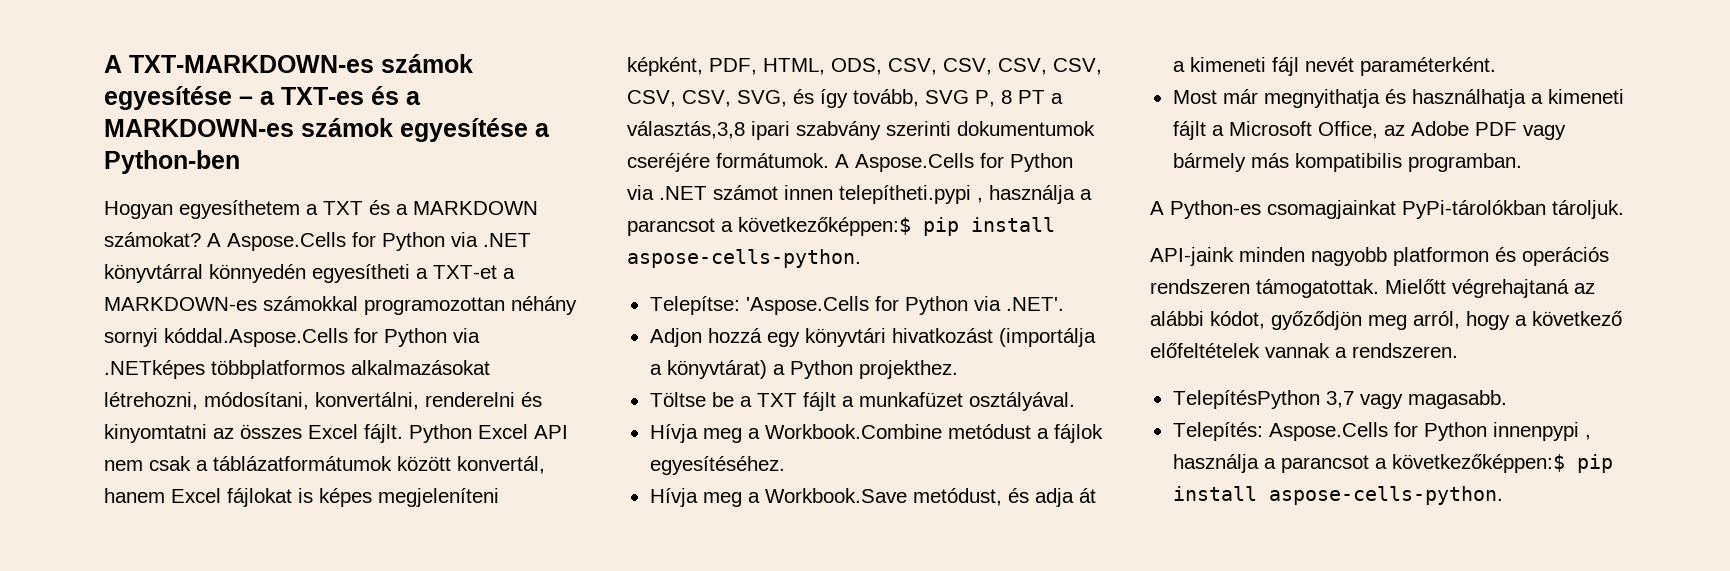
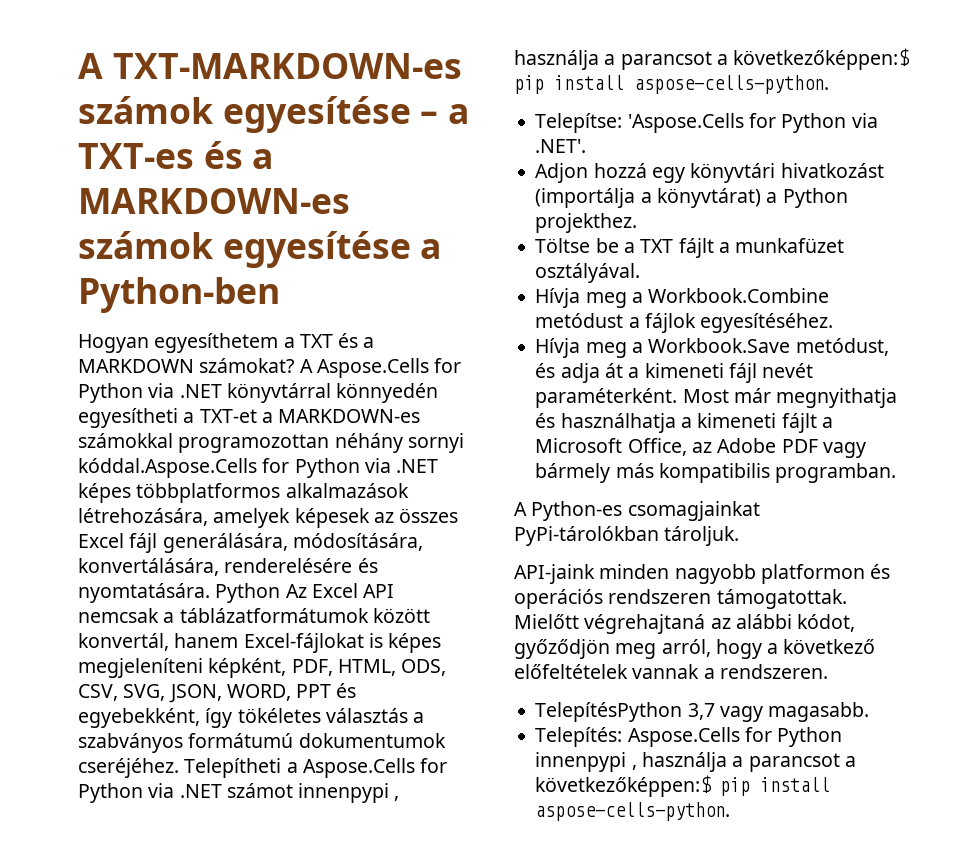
[104,360,490,379] [104,392,542,410] [104,424,568,443] [104,456,191,471] .NETképes többplatformos alkalmazásokat létrehozni, módosítani, konvertálni, renderelni és kinyomtatni az összes Excel fájlt. Python Excel API nem csak -> [396,459,439,473] [78,483,409,503] [78,508,459,528] [78,533,423,553] [78,558,378,576] [78,583,395,603] [78,608,159,623] .NET képes többplatformos alkalmazások létrehozására, amelyek képesek az összes Excel fájl generálására, módosítására, konvertálására, renderelésére és nyomtatására. Python Az Excel API nemcsak
[171,488,292,507] Excel fájlokat -> [243,633,364,653] Excel-fájlokat
[943,58,1102,75] [627,89,1063,108] [627,121,1095,140] [627,153,849,172] CSV, CSV, CSV, CSV, CSV, SVG, és így tovább, SVG P, 8 PT a választás,3,8 ipari szabvány szerinti dokumentumok cseréjére formátumok. A -> [123,683,357,703] [78,708,425,728] [78,733,446,753] [78,758,298,778] SVG, JSON, WORD, PPT és egyebekként, így tökéletes választás a szabványos formátumú dokumentumok cseréjéhez. Telepítheti a
[784,185,971,204] innen telepítheti.pypi -> [298,783,390,803] innenpypi
(1496, 66) // -> (678, 398) none

